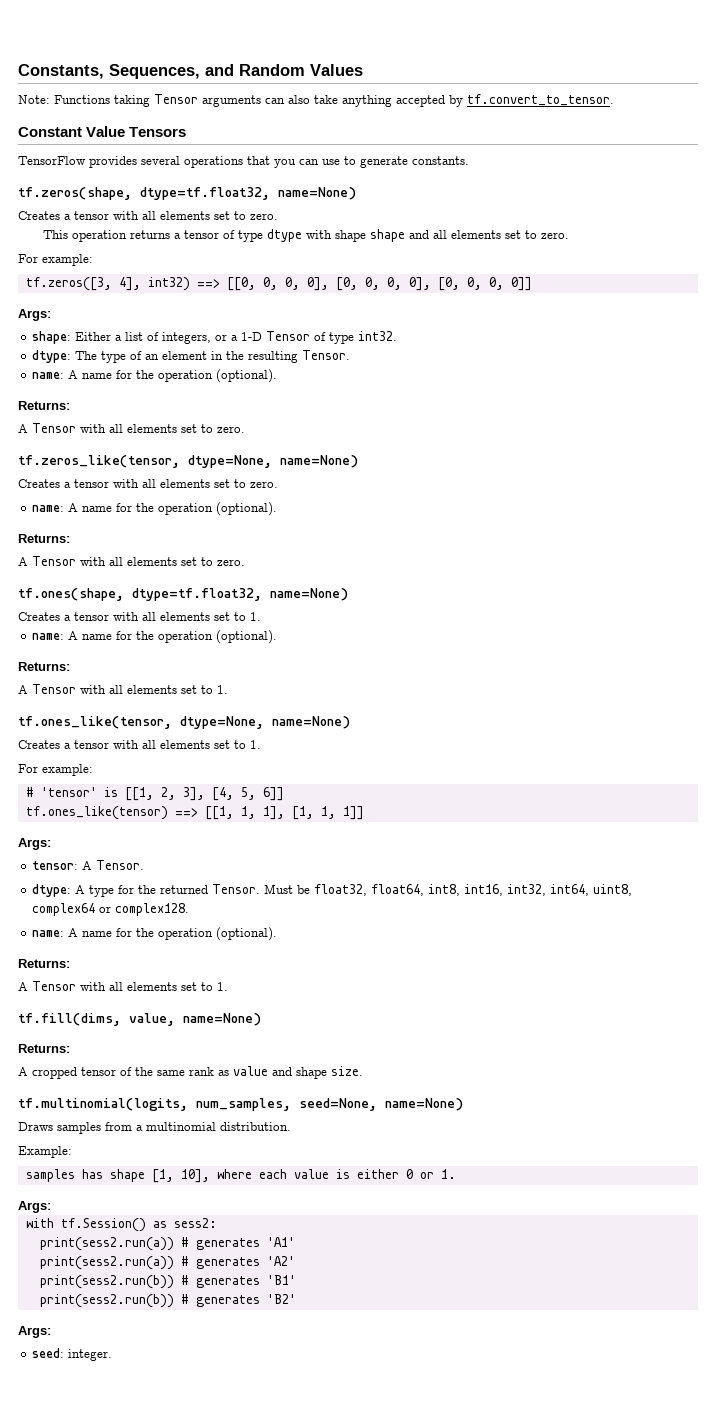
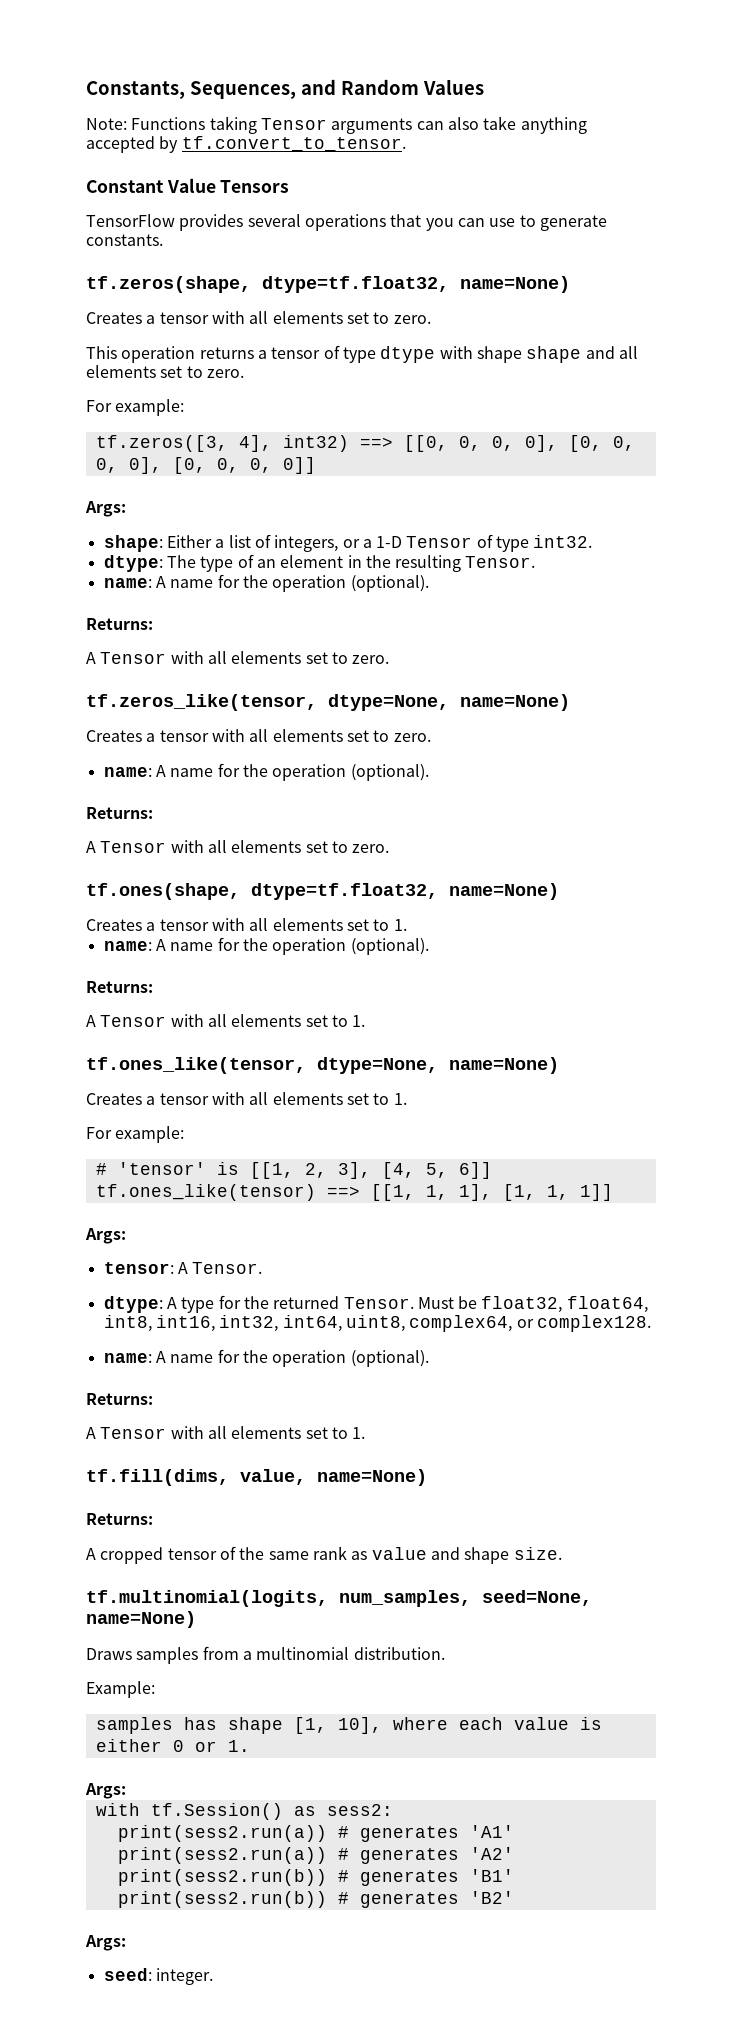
[32,903,96,916] complex64 -> [409,1315,513,1332] complex64,

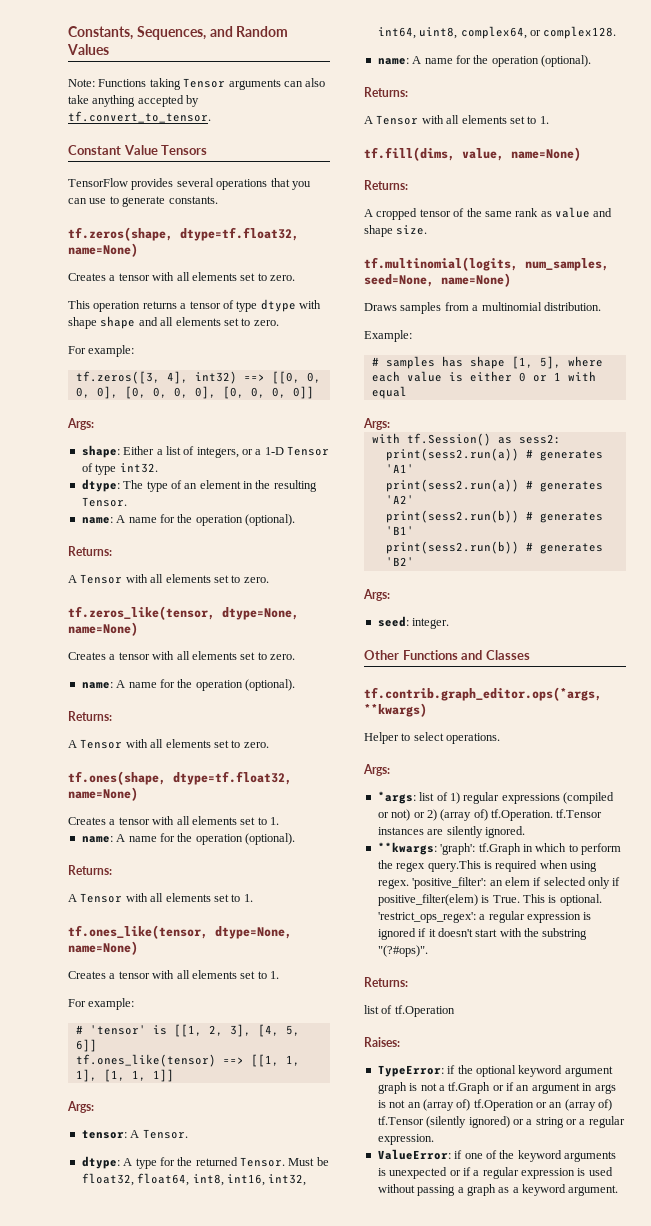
(155, 1689) none -> [371,357,379,366] #
[337,1717,382,1734] 10], -> [539,356,561,369] 5],
[227,1740,250,1752] 1. -> [553,371,596,381] [371,386,407,399] 1 with equal
(213, 1976) none -> [364,650,530,660] [364,687,602,701] [364,703,427,717] [364,732,501,744] [363,764,390,776] [377,791,614,804] [377,809,603,821] [377,826,525,838] [377,842,621,855] [377,860,597,872] [377,877,621,889] [377,894,602,906] [377,911,592,923] [377,928,588,940] [377,945,428,957] [364,977,408,987] [364,1005,455,1017] [364,1037,400,1047] [377,1065,613,1077] [377,1082,616,1094] [377,1099,613,1111] [377,1116,625,1128] [377,1134,434,1145] [377,1149,616,1162] [377,1167,613,1179] [377,1184,619,1196] // Other Functions and Classes // tf.contrib.graph_editor.ops(*args, **kwargs) // Helper to select operations. // Args: // *args: list of 1) regular expressions (compiled or not) or 2) (array of) tf.Operation. tf.Tensor instances are silently ignored. // **kwargs: 'graph': tf.Graph in which to perform the regex query.This is required when using regex. 'positive_filter': an elem if selected only if positive_filter(elem) is True. This is optional. 'restrict_ops_regex': a regular expression is ignored if it doesn't start with the substring "(?#ops)". // Returns: // list of tf.Operation // Raises: // TypeError: if the optional keyword argument graph is not a tf.Graph or if an argument in args is not an (array of) tf.Operation or an (array of) tf.Tensor (silently ignored) or a string or a regular expression. // ValueError: if one of the keyword arguments is unexpected or if a regular expression is used without passing a graph as a keyword argument.

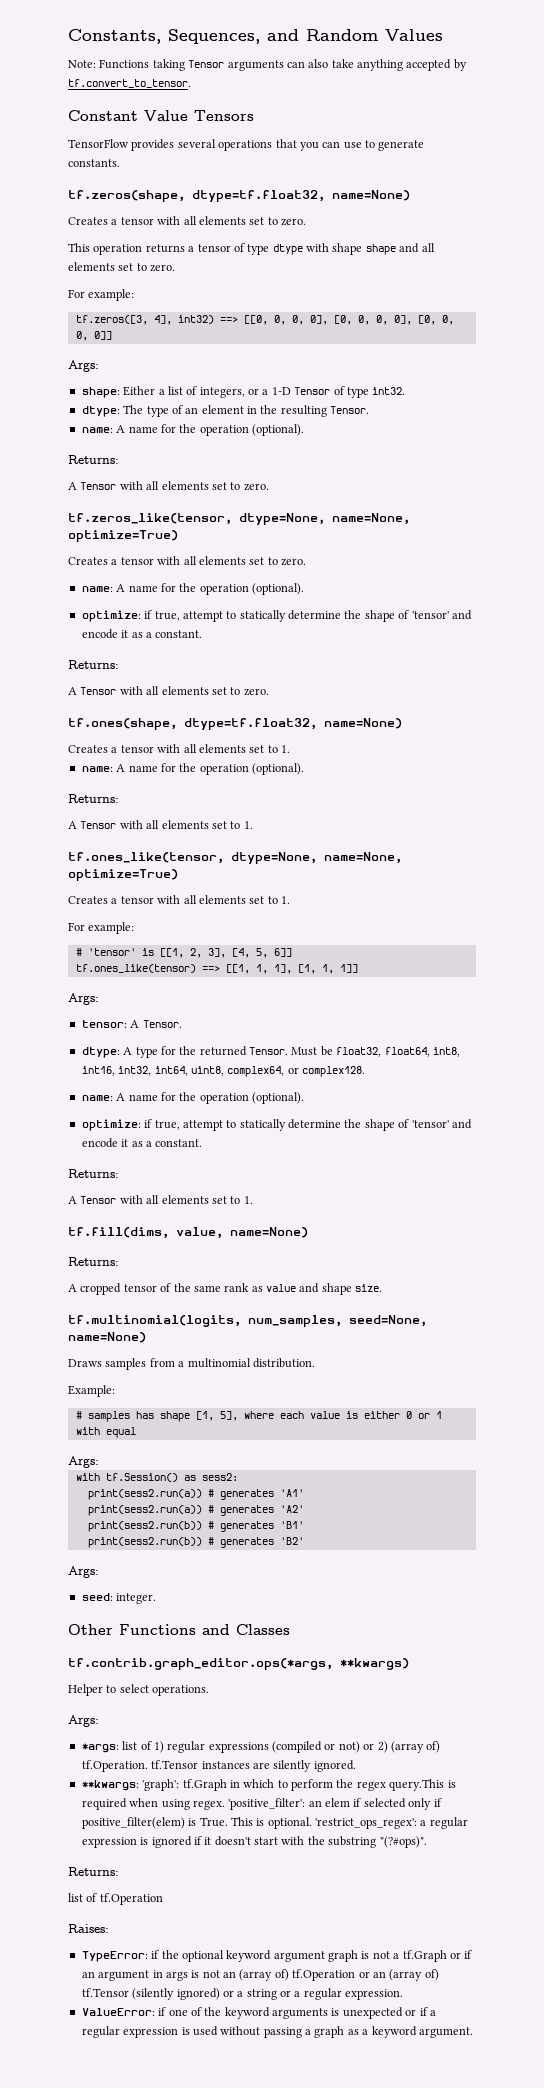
[68,622,138,636] name=None) -> [332,513,410,525] [68,530,178,542] name=None, optimize=True)
(295, 685) none -> [81,610,472,622] [81,629,203,639] // optimize: if true, attempt to statically determine the shape of 'tensor' and encode it as a constant.
[68,941,138,955] name=None) -> [324,852,402,864] [68,869,178,881] name=None, optimize=True)
(591, 61) none -> [81,1119,472,1131] [81,1138,203,1148] // optimize: if true, attempt to statically determine the shape of 'tensor' and encode it as a constant.

